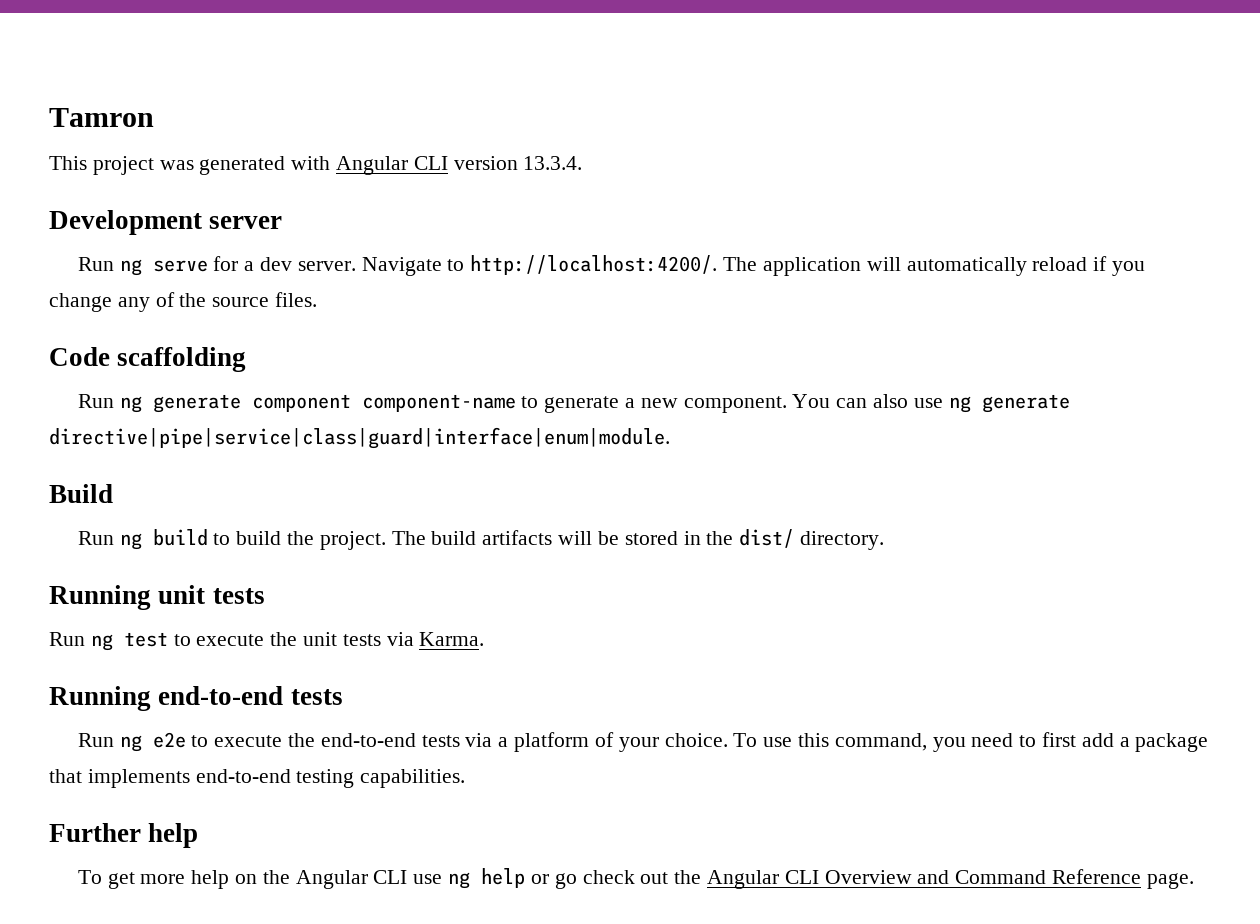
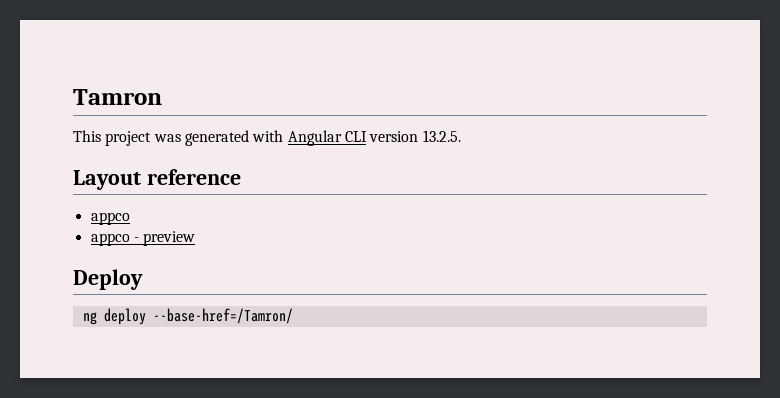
[523,156,583,170] [49,210,283,235] [77,255,1145,276] [49,292,318,312] [49,347,247,372] [77,394,1070,413] [49,427,670,449] [49,484,113,503] [77,529,884,550] [49,585,265,610] [49,632,485,651] [49,686,343,711] [77,732,1209,752] [49,769,466,788] [49,823,199,848] [77,868,1194,889] 13.3.4. // Development server // Run ng serve for a dev server. Navigate to http://localhost:4200/. The application will automatically reload if you change any of the source files. // Code scaffolding // Run ng generate component component-name to generate a new component. You can also use ng generate directive|pipe|service|class|guard|interface|enum|module. // Build // Run ng build to build the project. The build artifacts will be stored in the dist/ directory. // Running unit tests // Run ng test to execute the unit tests via Karma. // Running end-to-end tests // Run ng e2e to execute the end-to-end tests via a platform of your choice. To use this command, you need to first add a package that implements end-to-end testing capabilities. // Further help // To get more help on the Angular CLI use ng help or go check out the Angular CLI Overview and Command Reference page. -> [422,130,461,142] [73,169,241,190] [90,212,130,225] [90,231,196,246] [73,269,143,290] [82,308,293,325] 13.2.5. // Layout reference // appco // appco - preview // Deploy // ng deploy --base-href=/Tamron/

